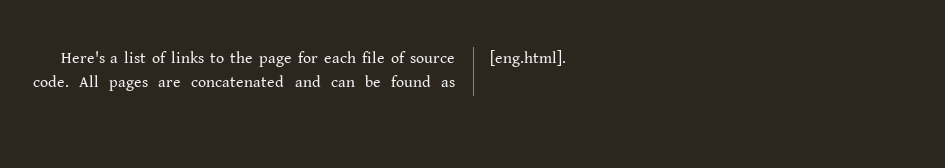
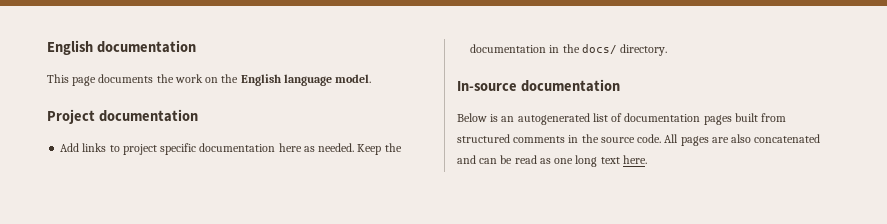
[60,51,407,67] Here's a list of links to the page for each file of -> [47,40,196,55] [47,74,372,86] [47,109,198,124] [60,143,402,155] [470,44,668,56] [457,79,620,92] [457,113,787,125] [457,134,599,143] English documentation // This page documents the work on the English language model. // Project documentation // Add links to project specific documentation here as needed. Keep the documentation in the docs/ directory. // In-source documentation // Below is an autogenerated list of documentation pages built from structured comments in the
(182, 83) none -> [731,134,752,143] also
[390,75,455,87] [490,50,566,67] found as [eng.html]. -> [514,155,647,167] read as one long text here.

